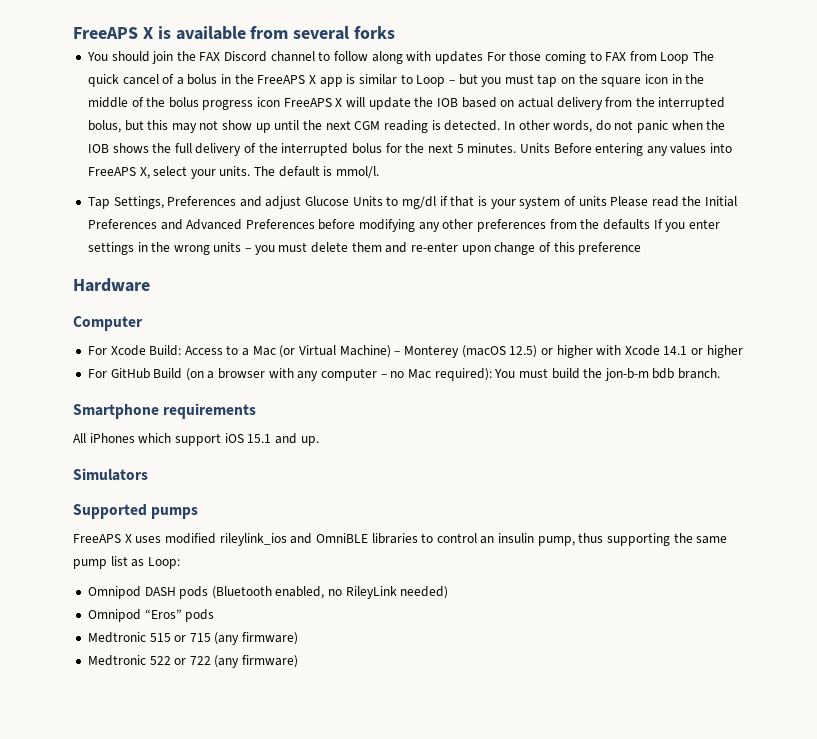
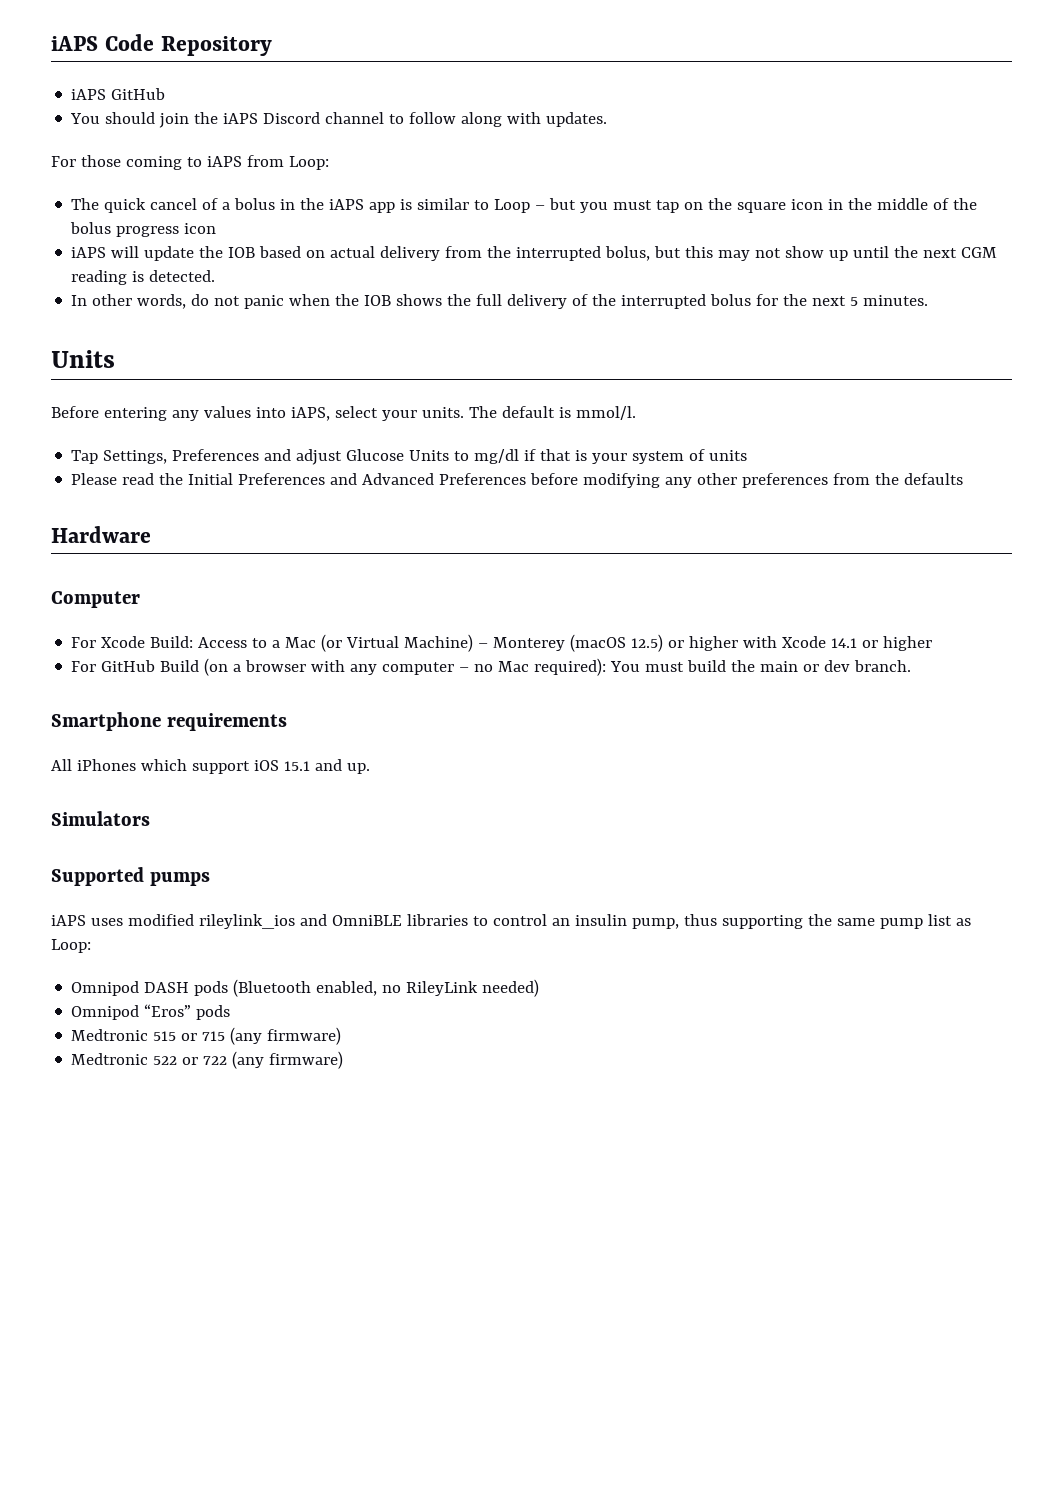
[73,26,396,40] FreeAPS X is available from several forks -> [51,34,272,56] [71,88,166,100] iAPS Code Repository // iAPS GitHub
[199,52,221,61] FAX -> [223,113,259,124] iAPS
[434,51,483,64] updates -> [546,112,608,127] updates. //
[605,51,690,64] FAX from Loop -> [206,155,329,170] iAPS from Loop: //
[257,75,317,84] FreeAPS X -> [329,199,365,210] iAPS
[283,98,343,107] FreeAPS X -> [71,247,107,258] // iAPS
(501, 125) none -> (216, 276) //
[519,143,550,153] Units -> [51,350,115,368] // Units //
[87,167,150,179] FreeAPS X, -> [290,407,330,421] iAPS,
(607, 201) none -> (748, 455) //
[653,219,720,232] [87,242,642,255] If you enter settings in the wrong units – you must delete them and re-enter upon change of this preference -> (964, 479) none
[604,368,675,381] jon-b-m bdb -> [760,660,851,672] main or dev
[73,534,132,543] FreeAPS X -> [51,915,86,926] iAPS

